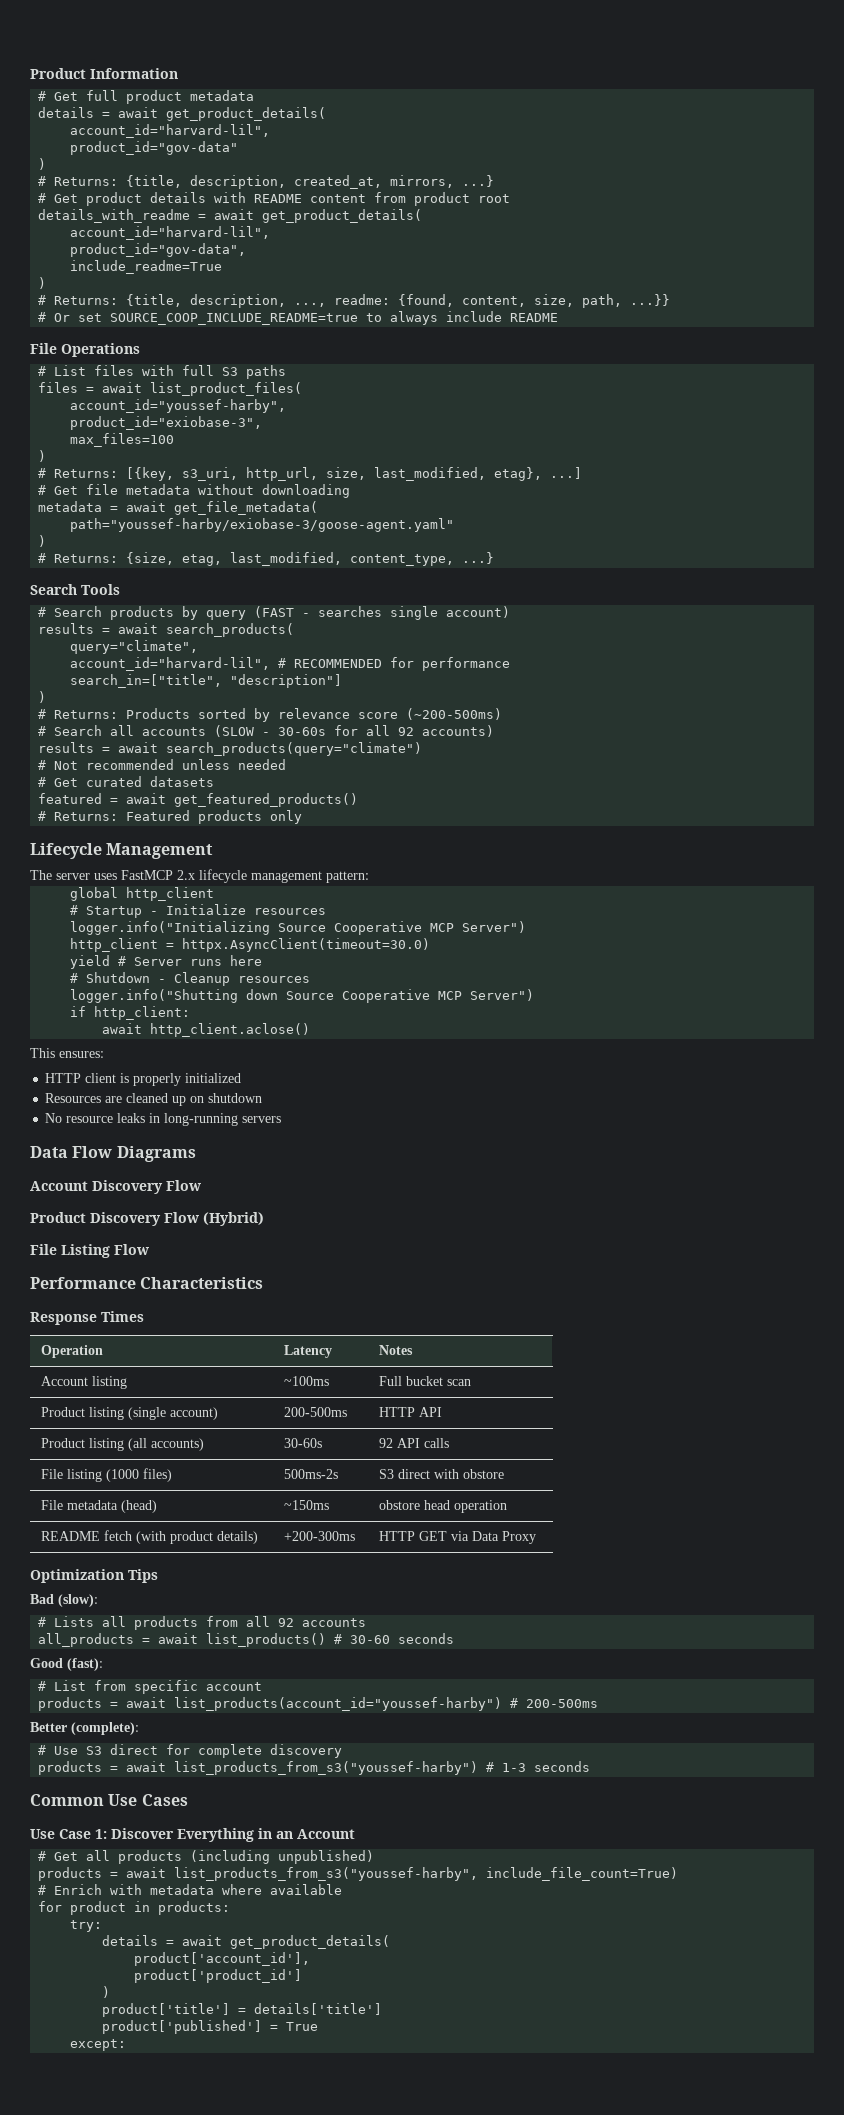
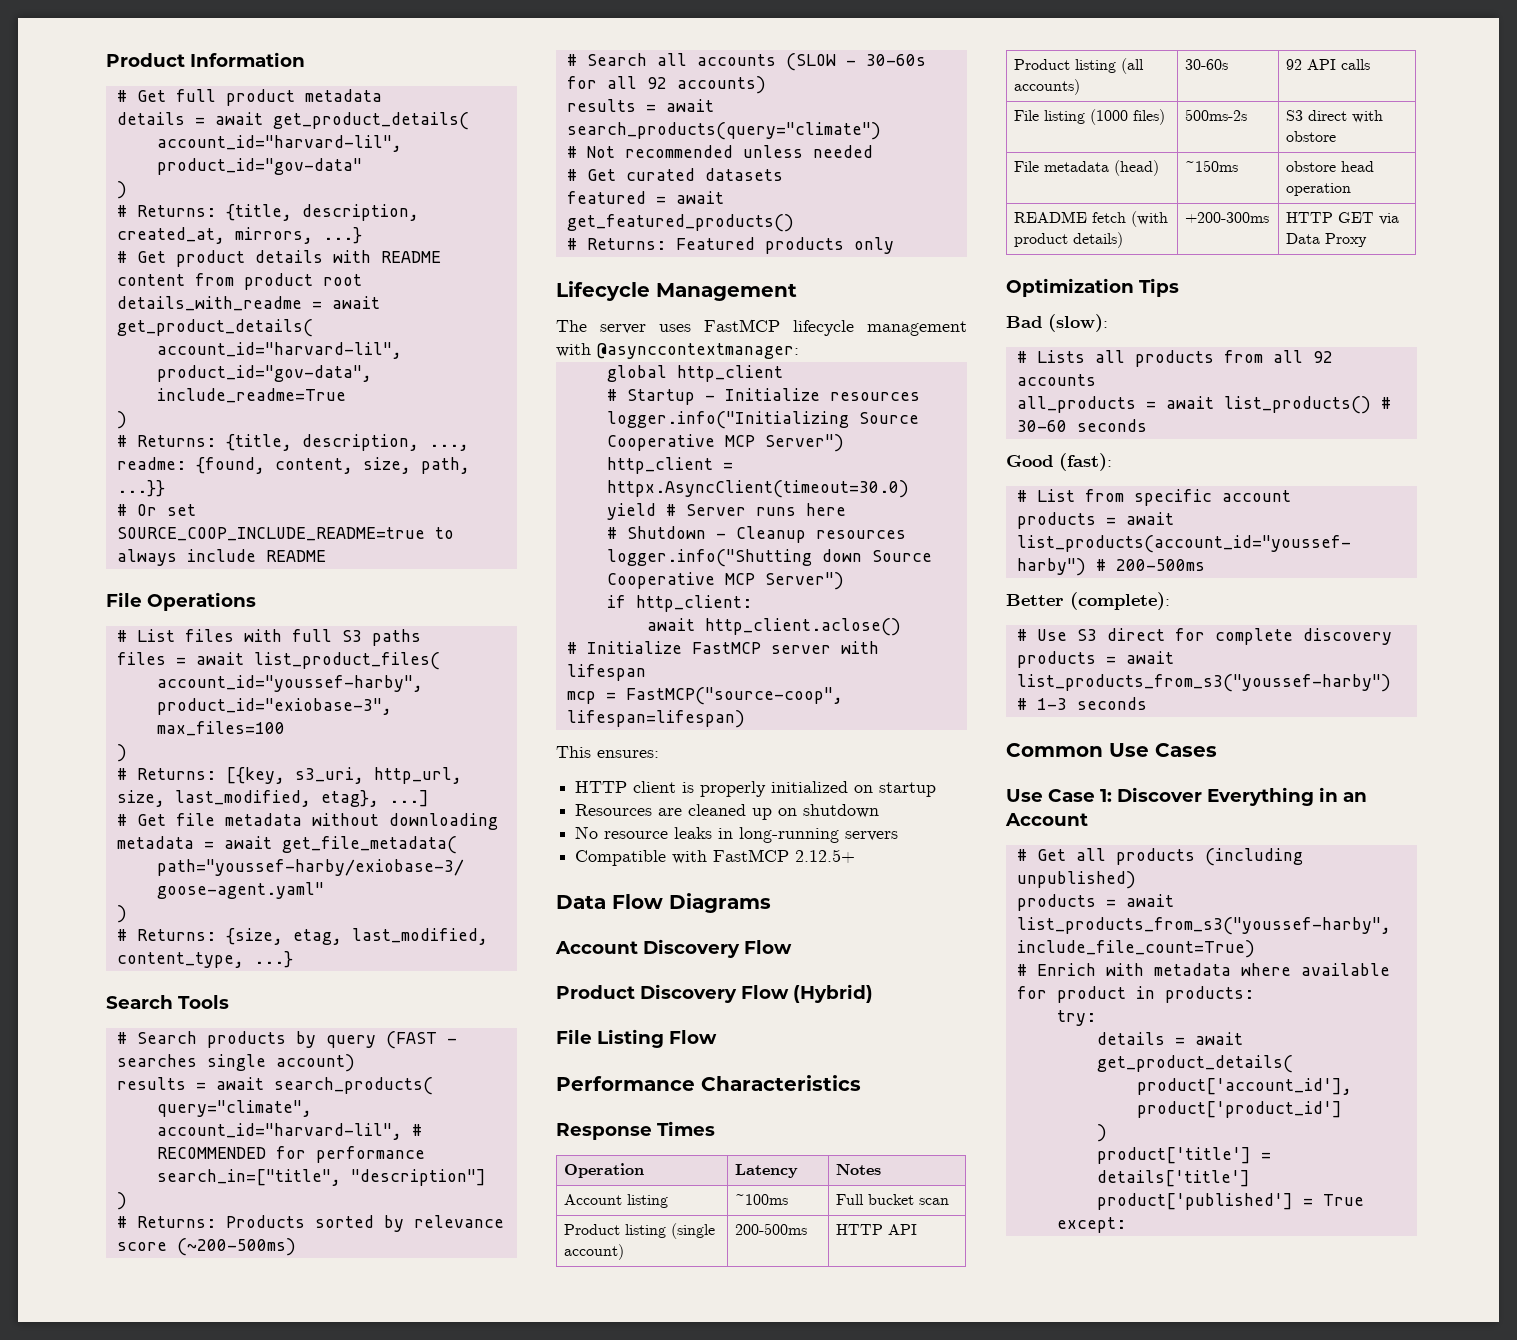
[177,870,195,880] 2.x -> (780, 325) none
[326,871,369,883] pattern: -> [556,343,799,359] with @asynccontextmanager:
(311, 1030) none -> [566,641,879,654] [566,664,646,681] [566,687,843,705] [566,710,745,728] // # Initialize FastMCP server with lifespan // mcp = FastMCP("source-coop", lifespan=lifespan)
(242, 1078) none -> [854,782,937,797] on startup
(282, 1119) none -> [575,849,856,866] // Compatible with FastMCP 2.12.5+

